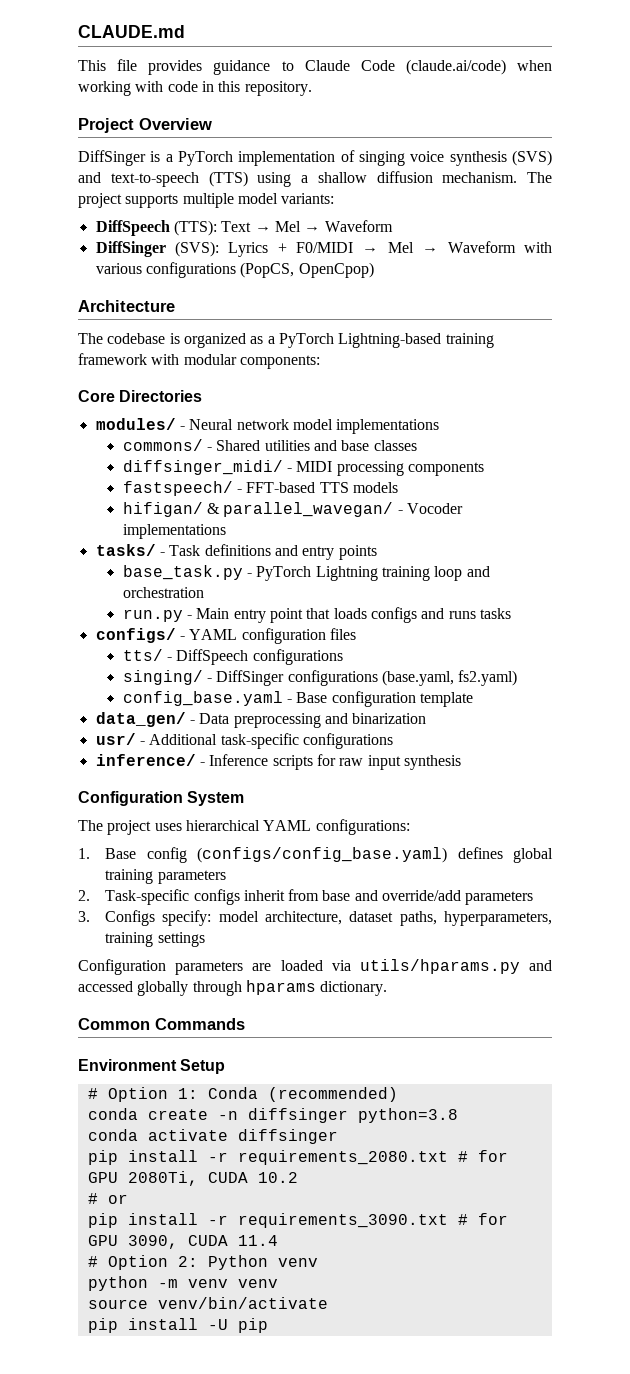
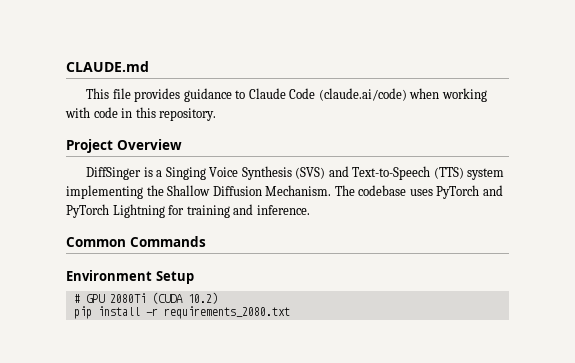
[178,150,552,166] [78,171,552,187] [78,193,335,208] [95,220,393,236] [95,241,552,257] [95,262,374,278] [78,300,175,312] [78,333,494,348] [78,353,320,369] [78,390,203,402] [95,418,440,434] [122,439,417,451] [122,460,485,476] [122,481,399,496] [122,502,464,517] [122,524,226,539] [95,544,377,560] [122,565,490,581] [122,587,204,598] [122,607,511,623] [95,628,356,644] [122,649,343,665] [122,670,518,686] [122,691,474,707] [95,712,427,728] [95,733,393,749] [95,754,461,770] [78,791,245,806] [78,819,410,835] [78,847,553,863] [105,869,226,884] [78,889,534,905] [78,910,552,926] [105,932,205,947] [78,959,553,975] [78,980,388,996] PyTorch implementation of singing voice synthesis (SVS) and text-to-speech (TTS) using a shallow diffusion mechanism. The project supports multiple model variants: // DiffSpeech (TTS): Text → Mel → Waveform // DiffSinger (SVS): Lyrics + F0/MIDI → Mel → Waveform with various configurations (PopCS, OpenCpop) // Architecture // The codebase is organized as a PyTorch Lightning-based training framework with modular components: // Core Directories // modules/ - Neural network model implementations // commons/ - Shared utilities and base classes // diffsinger_midi/ - MIDI processing components // fastspeech/ - FFT-based TTS models // hifigan/ & parallel_wavegan/ - Vocoder implementations // tasks/ - Task definitions and entry points // base_task.py - PyTorch Lightning training loop and orchestration // run.py - Main entry point that loads configs and runs tasks // configs/ - YAML configuration files // tts/ - DiffSpeech configurations // singing/ - DiffSinger configurations (base.yaml, fs2.yaml) // config_base.yaml - Base configuration template // data_gen/ - Data preprocessing and binarization // usr/ - Additional task-specific configurations // inference/ - Inference scripts for raw input synthesis // Configuration System // The project uses hierarchical YAML configurations: // 1. Base config (configs/config_base.yaml) defines global training parameters // 2. Task-specific configs inherit from base and override/add parameters // 3. Configs specify: model architecture, dataset paths, hyperparameters, training settings // Configuration parameters are loaded via utils/hparams.py and accessed globally through hparams dictionary. -> [165,166,505,180] [66,185,503,199] [66,204,310,218] Singing Voice Synthesis (SVS) and Text-to-Speech (TTS) system implementing the Shallow Diffusion Mechanism. The codebase uses PyTorch and PyTorch Lightning for training and inference.
[107,1087,398,1102] [87,1108,458,1123] [87,1129,338,1144] [87,1150,508,1165] [87,1171,298,1186] [87,1193,128,1204] [87,1213,508,1228] [87,1235,278,1249] [87,1255,318,1270] [87,1276,278,1291] [87,1297,328,1309] [87,1318,268,1333] Option 1: Conda (recommended) // conda create -n diffsinger python=3.8 // conda activate diffsinger // pip install -r requirements_2080.txt # for GPU 2080Ti, CUDA 10.2 // # or // pip install -r requirements_3090.txt # for GPU 3090, CUDA 11.4 // # Option 2: Python venv // python -m venv venv // source venv/bin/activate // pip install -U pip -> [85,292,218,304] [73,306,290,319] GPU 2080Ti (CUDA 10.2) // pip install -r requirements_2080.txt

